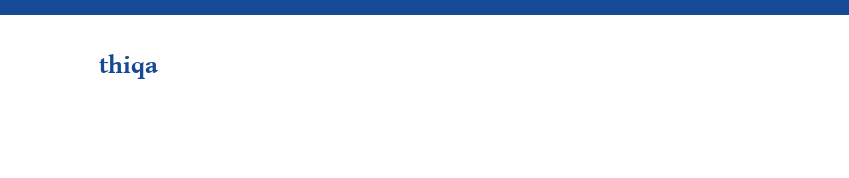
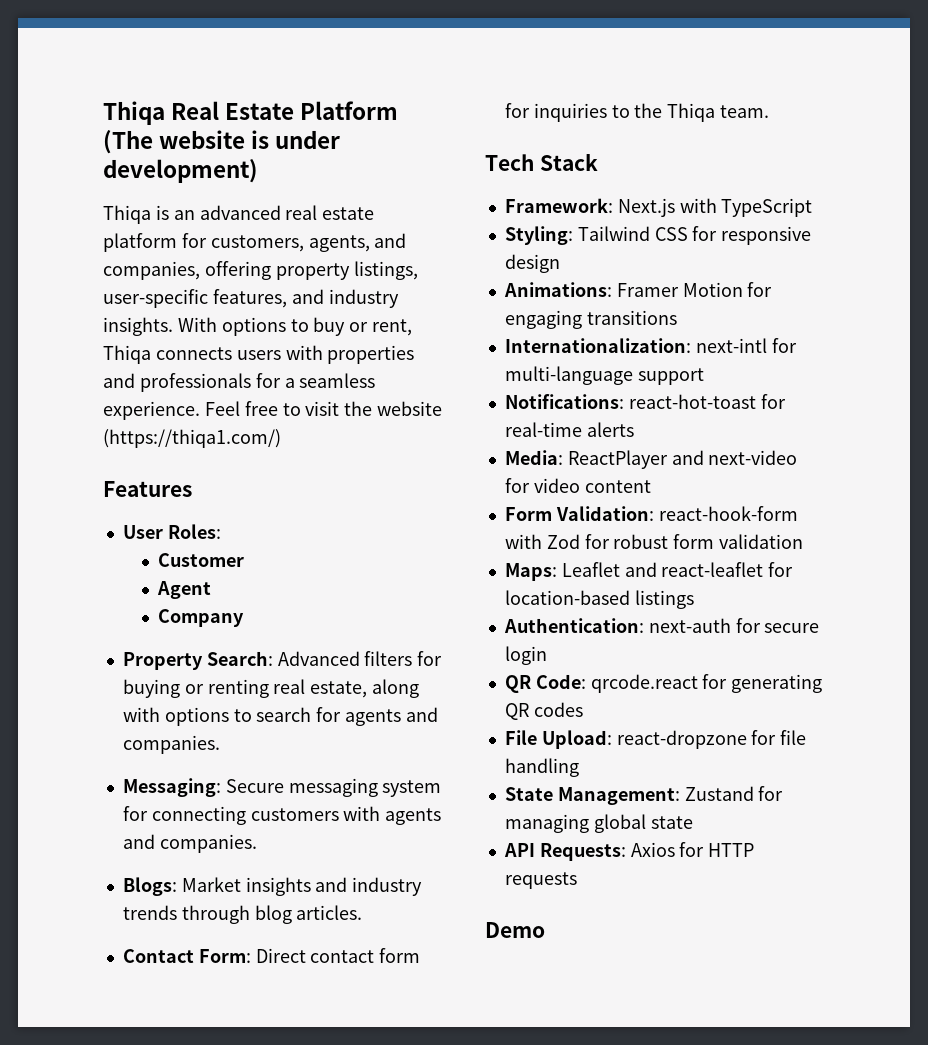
[99,54,158,79] thiqa -> [103,101,399,125] [103,130,341,154] [103,159,258,183] [103,205,375,224] [103,233,407,252] [103,261,418,280] [103,289,399,308] [103,317,413,336] [103,345,415,364] [103,373,376,392] [103,401,443,420] [103,429,281,448] [103,481,192,497] [122,524,221,539] [158,553,245,567] [157,581,212,599] [158,609,245,627] [122,651,443,670] [122,679,420,698] [122,707,438,726] [122,735,220,754] [122,778,442,797] [122,806,442,825] [122,834,257,853] [122,877,423,896] [122,905,363,924] [122,948,421,963] [504,103,770,122] [485,154,598,171] [504,198,813,217] [504,226,812,245] [504,254,560,273] [503,282,773,297] [504,310,677,329] [504,338,797,353] [504,366,704,385] [504,394,786,409] [504,422,634,437] [504,450,798,469] [504,478,651,493] [504,506,798,521] [504,534,804,549] [504,562,794,581] [504,590,694,609] [503,618,820,633] [504,646,547,665] [504,674,823,693] [504,702,583,720] [504,730,807,749] [504,758,579,777] [504,786,784,805] [504,814,693,833] [503,842,755,861] [504,872,577,889] [485,922,545,938] Thiqa Real Estate Platform (The website is under development) // Thiqa is an advanced real estate platform for customers, agents, and companies, offering property listings, user-specific features, and industry insights. With options to buy or rent, Thiqa connects users with properties and professionals for a seamless experience. Feel free to visit the website (https://thiqa1.com/) // Features // User Roles: // Customer // Agent // Company // Property Search: Advanced filters for buying or renting real estate, along with options to search for agents and companies. // Messaging: Secure messaging system for connecting customers with agents and companies. // Blogs: Market insights and industry trends through blog articles. // Contact Form: Direct contact form for inquiries to the Thiqa team. // Tech Stack // Framework: Next.js with TypeScript // Styling: Tailwind CSS for responsive design // Animations: Framer Motion for engaging transitions // Internationalization: next-intl for multi-language support // Notifications: react-hot-toast for real-time alerts // Media: ReactPlayer and next-video for video content // Form Validation: react-hook-form with Zod for robust form validation // Maps: Leaflet and react-leaflet for location-based listings // Authentication: next-auth for secure login // QR Code: qrcode.react for generating QR codes // File Upload: react-dropzone for file handling // State Management: Zustand for managing global state // API Requests: Axios for HTTP requests // Demo

